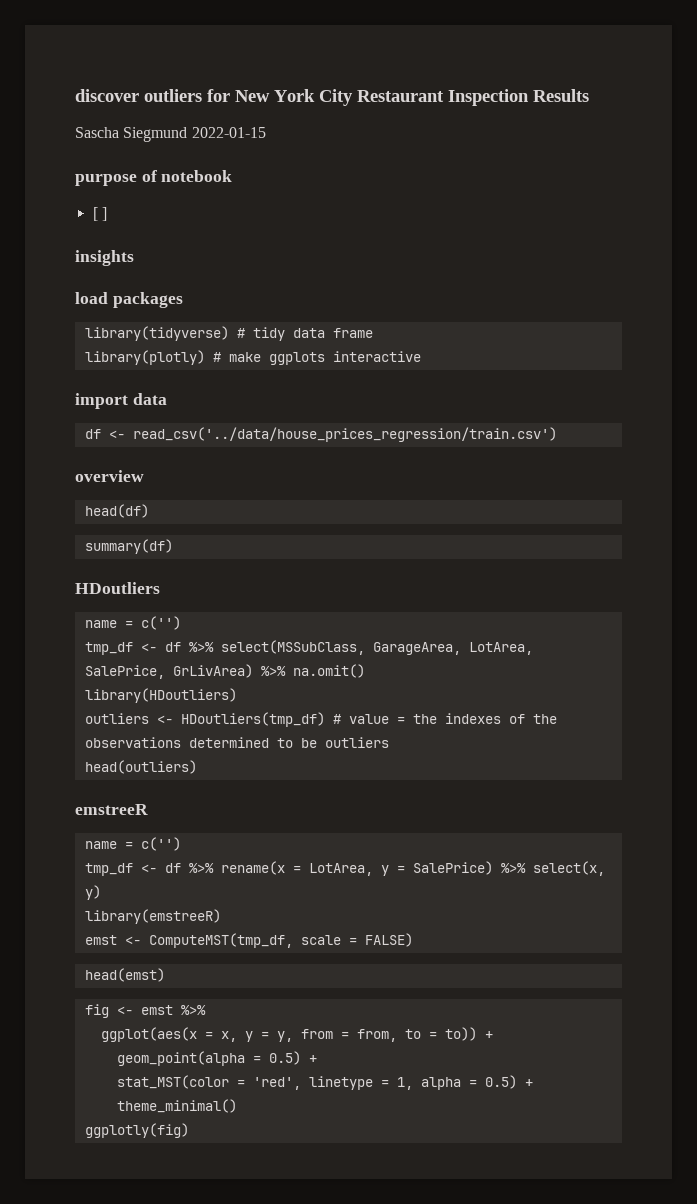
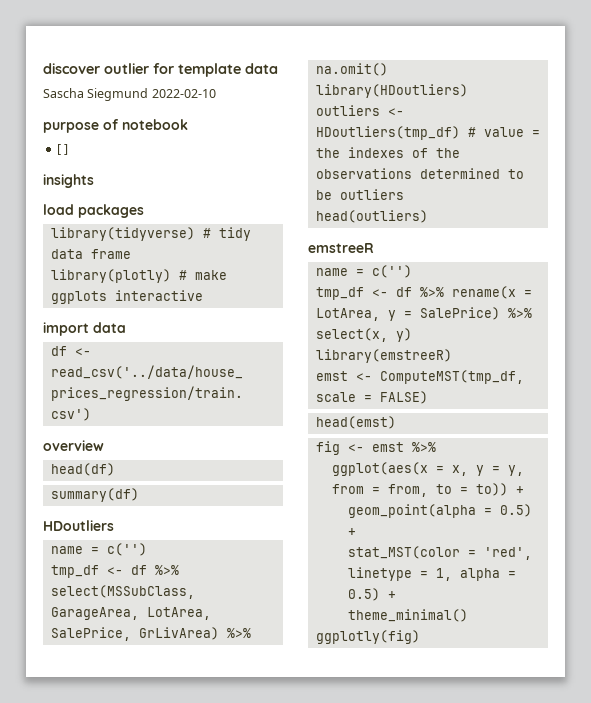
[144,89,589,106] outliers for New York City Restaurant Inspection Results -> [104,63,278,77] outlier for template data
[191,127,266,138] 2022-01-15 -> [151,89,216,98] 2022-02-10

